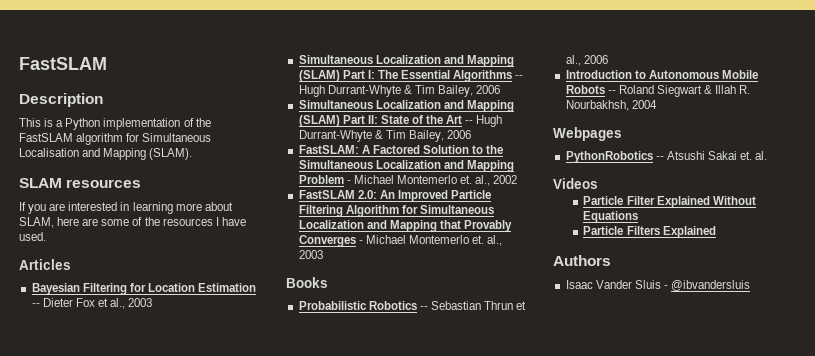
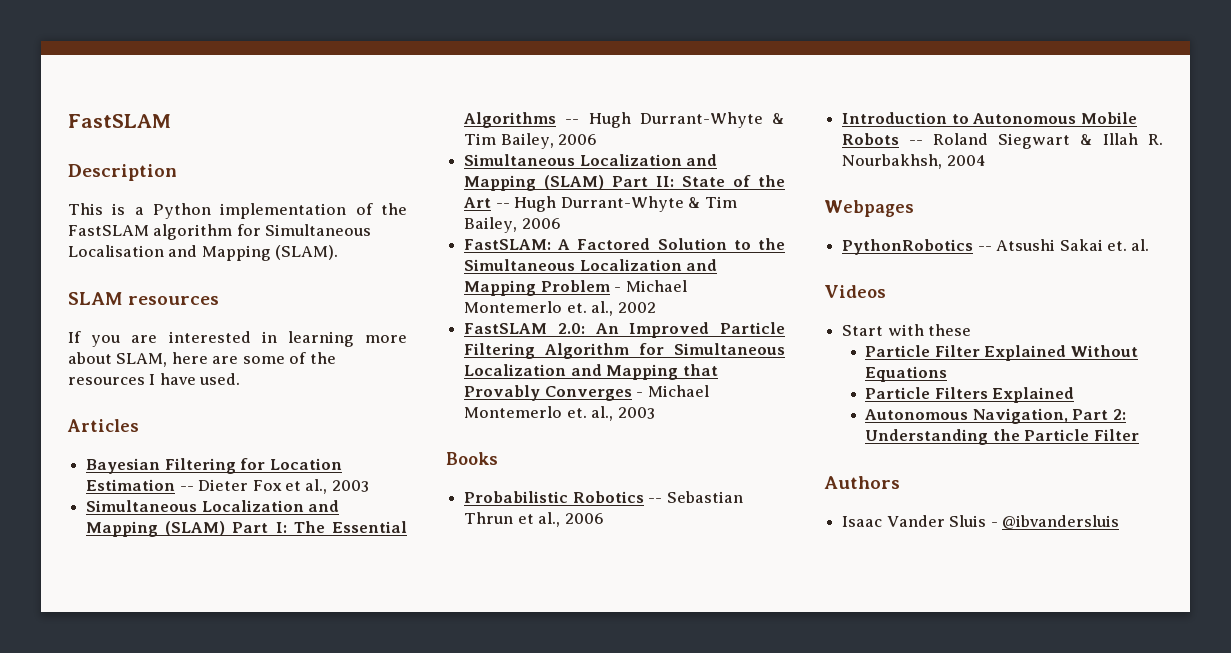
(598, 183) none -> [842,324,972,336] // Start with these
(716, 232) none -> [865,408,1126,424] [865,429,1139,445] // Autonomous Navigation, Part 2: Understanding the Particle Filter

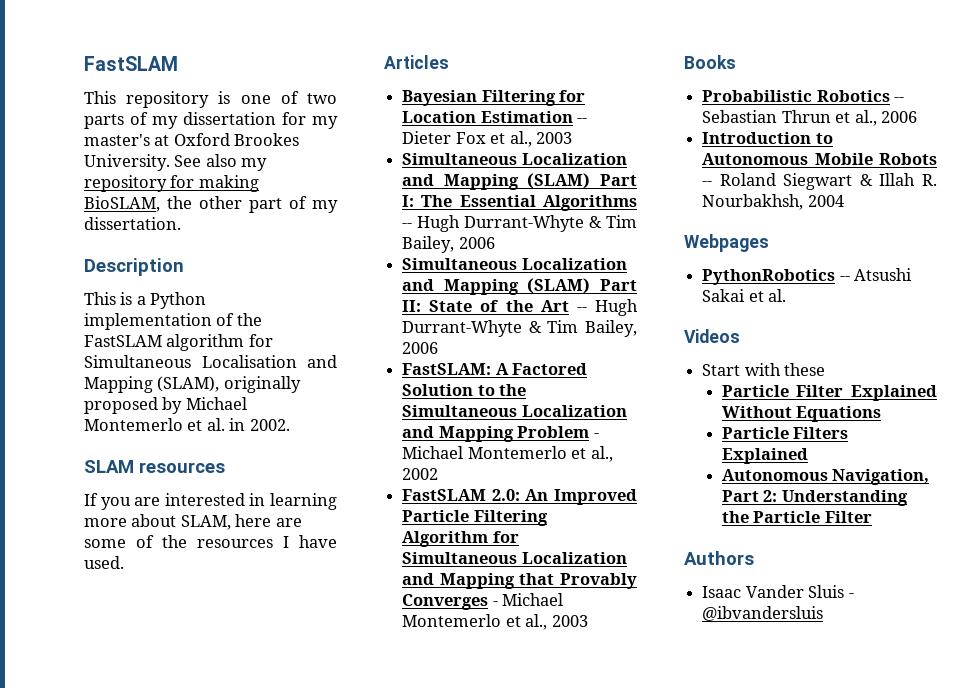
[68,114,171,128] FastSLAM -> [84,56,178,71] [84,91,338,108] [84,112,338,129] [84,133,300,146] [84,154,268,171] [84,175,259,192] [84,196,338,213] [84,217,181,230] FastSLAM // This repository is one of two parts of my dissertation for my master's at Oxford Brookes University. See also my repository for making BioSLAM, the other part of my dissertation.
[275,245,339,260] (SLAM). -> [157,376,301,393] [84,397,247,414] [84,418,290,431] (SLAM), originally proposed by Michael Montemerlo et al. in 2002.
[566,303,587,313] et. -> [571,448,587,459] et
[566,408,587,418] et. -> [505,616,521,627] et
[1106,241,1127,251] et. -> [748,291,764,302] et

